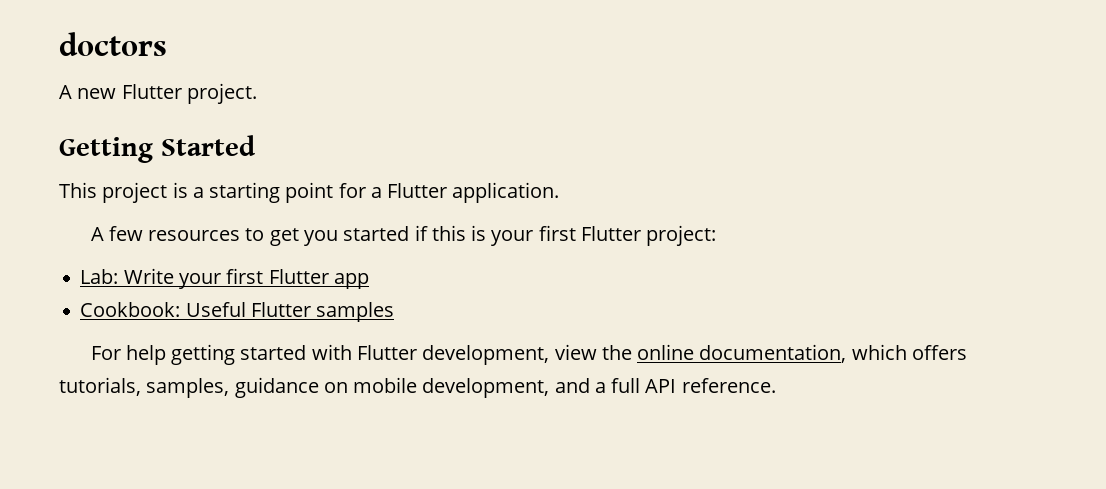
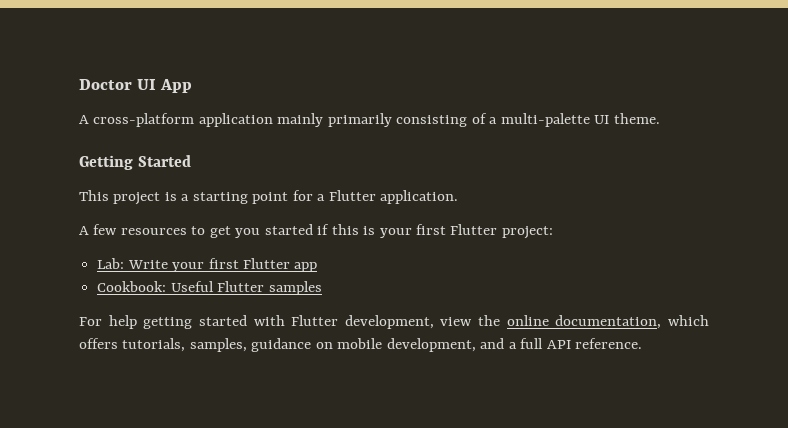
[59,32,167,56] [59,83,257,104] doctors // A new Flutter project. -> [79,79,193,93] [79,113,660,127] Doctor UI App // A cross-platform application mainly primarily consisting of a multi-palette UI theme.

